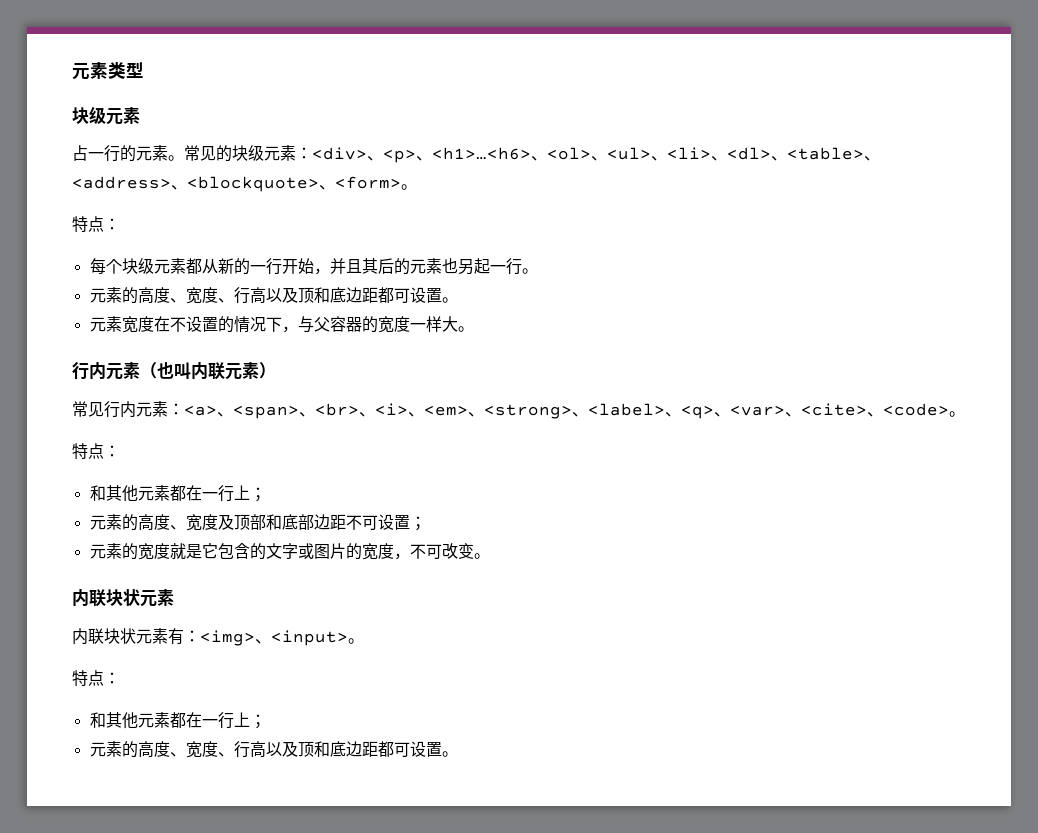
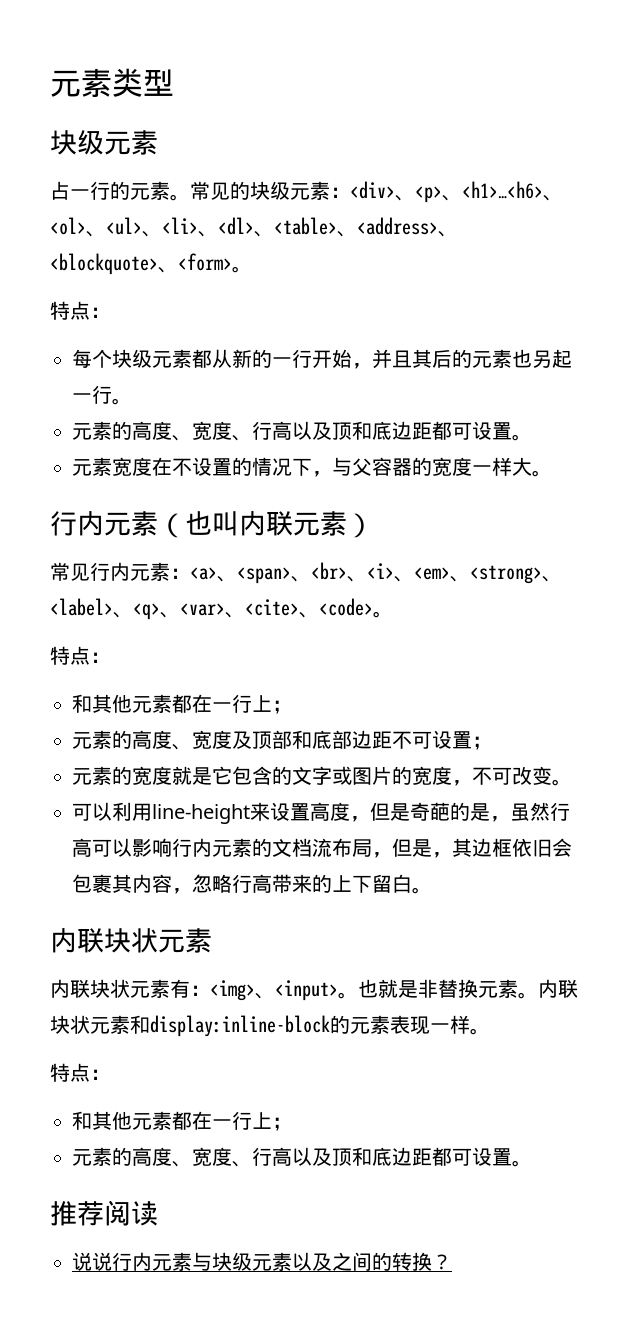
(490, 556) none -> [72,802,570,824] [72,838,572,858] [72,874,432,894] // 可以利用line-height来设置高度，但是奇葩的是，虽然行高可以影响行内元素的文档流布局，但是，其边框依旧会包裹其内容，忽略行高带来的上下留白。
(364, 641) none -> [358,979,578,999] [50,1015,490,1037] 也就是非替换元素。内联块状元素和display:inline-block的元素表现一样。
(458, 754) none -> [50,1200,158,1226] [72,1252,452,1271] // 推荐阅读 // 说说行内元素与块级元素以及之间的转换？

